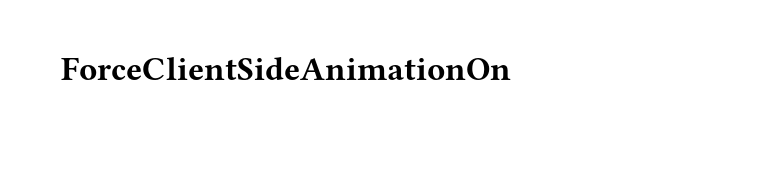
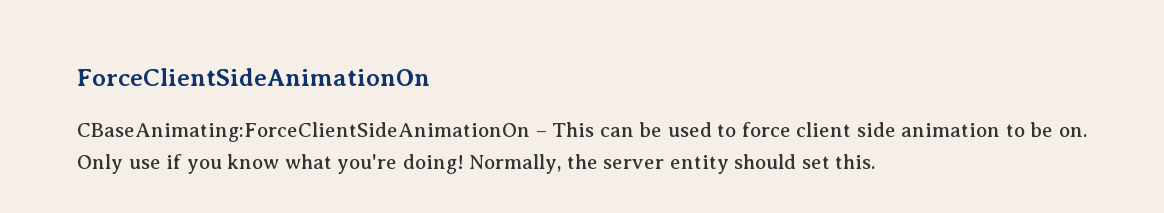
(511, 68) none -> [77,122,1087,142] [77,154,876,174] // CBaseAnimating:ForceClientSideAnimationOn – This can be used to force client side animation to be on. Only use if you know what you're doing! Normally, the server entity should set this.

